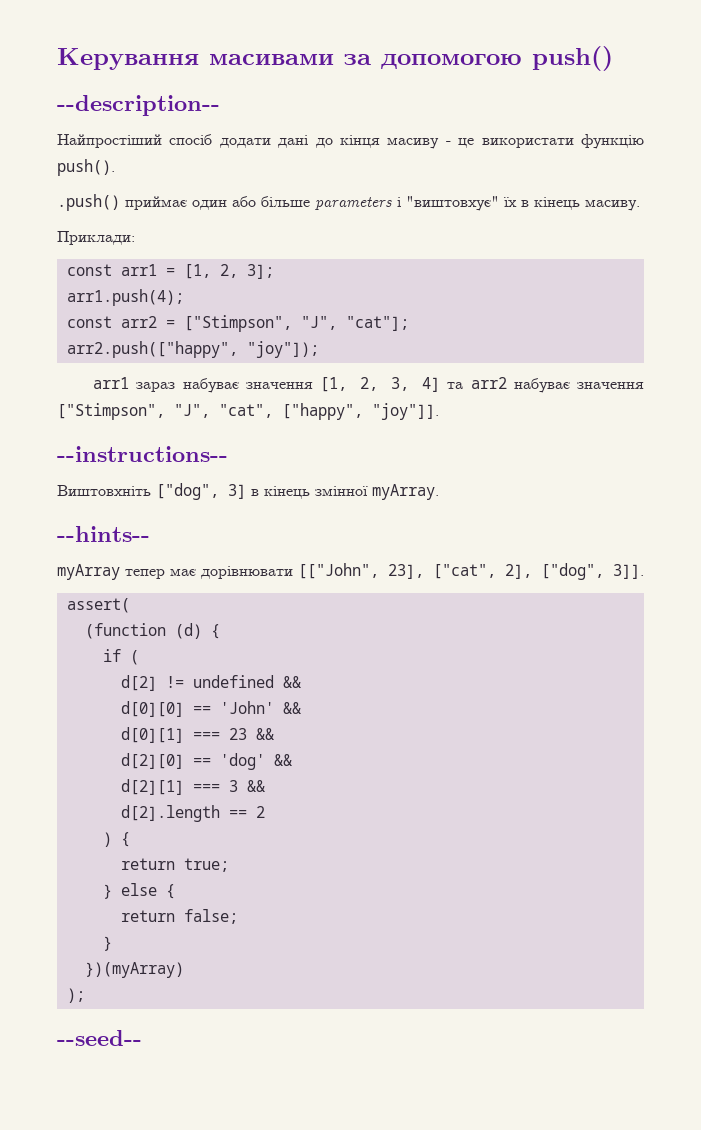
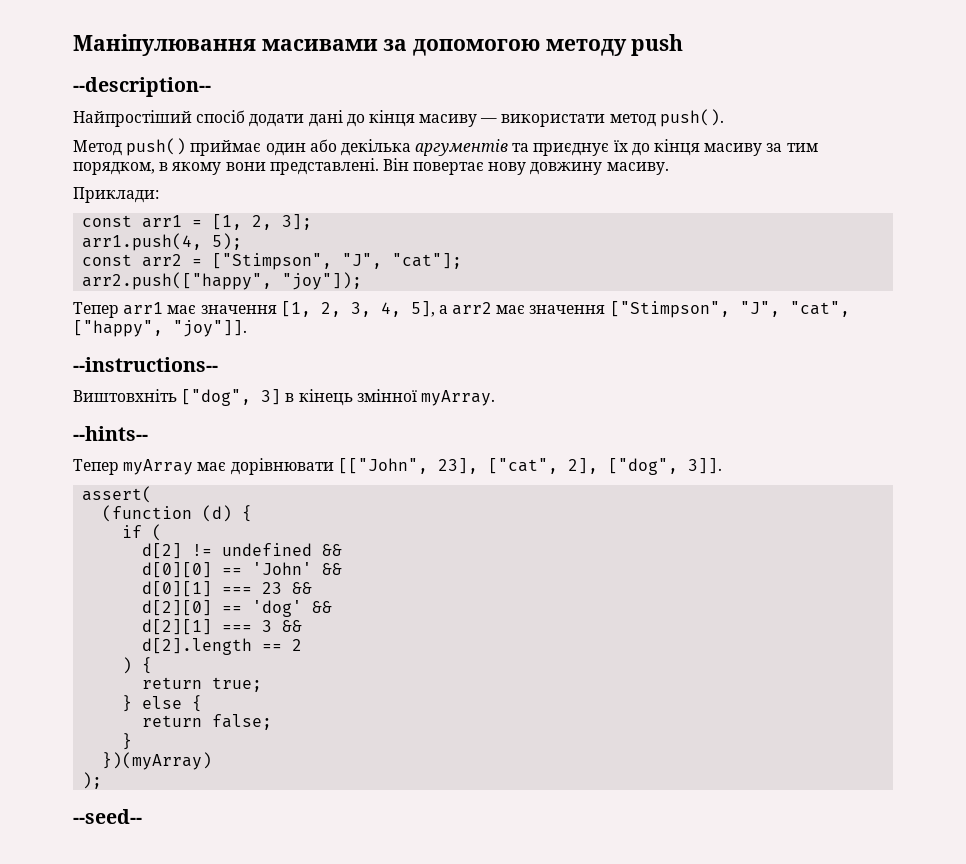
[57,48,199,70] Керування -> [73,34,256,56] Маніпулювання
[532,46,613,71] push() -> [545,34,684,56] методу push
[445,134,644,149] - це використати функцію -> [480,114,656,127] — використати метод
[57,194,120,211] .push() -> [73,138,187,156] Метод push()
[261,196,580,211] більше parameters і "виштовхує" їх в кінець -> [340,139,818,156] [73,158,603,175] декілька аргументів та приєднує їх до кінця масиву за тим порядком, в якому вони представлені. Він повертає нову довжину
[66,289,184,306] arr1.push(4); -> [82,233,243,251] arr1.push(4, 5);
[93,377,239,393] arr1 зараз набуває -> [73,302,197,318] Тепер arr1 має
[422,377,570,393] 4] та arr2 набуває -> [380,301,526,317] 4, 5], а arr2 має
[57,564,165,580] myArray тепер -> [73,459,194,475] Тепер myArray

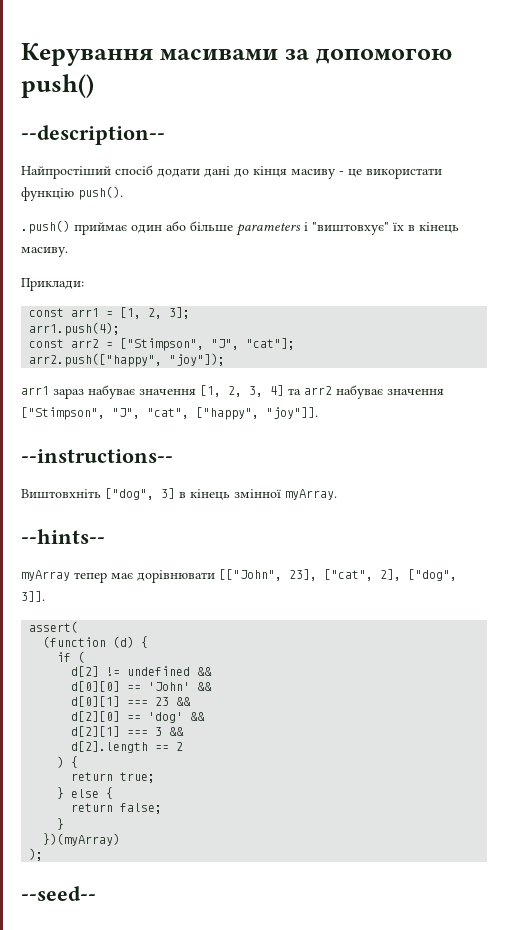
[73,34,256,56] Маніпулювання -> [21,43,153,66] Керування
[545,34,684,56] методу push -> [21,74,94,98] push()
[480,114,656,127] — використати метод -> [339,168,442,179] [21,187,74,201] - це використати функцію
[73,138,187,156] Метод push() -> [21,220,70,234] .push()
[340,139,818,156] [73,158,603,175] декілька аргументів та приєднує їх до кінця масиву за тим порядком, в якому вони представлені. Він повертає нову довжину -> [190,221,459,236] більше parameters і "виштовхує" їх в кінець
[82,233,243,251] arr1.push(4, 5); -> [29,322,121,336] arr1.push(4);
[73,302,197,318] Тепер arr1 має -> [21,385,135,399] arr1 зараз набуває
[380,301,526,317] 4, 5], а arr2 має -> [270,385,383,399] 4] та arr2 набуває
[73,459,194,475] Тепер myArray -> [21,570,107,583] myArray тепер

